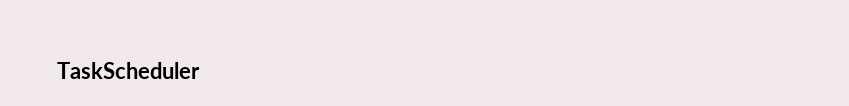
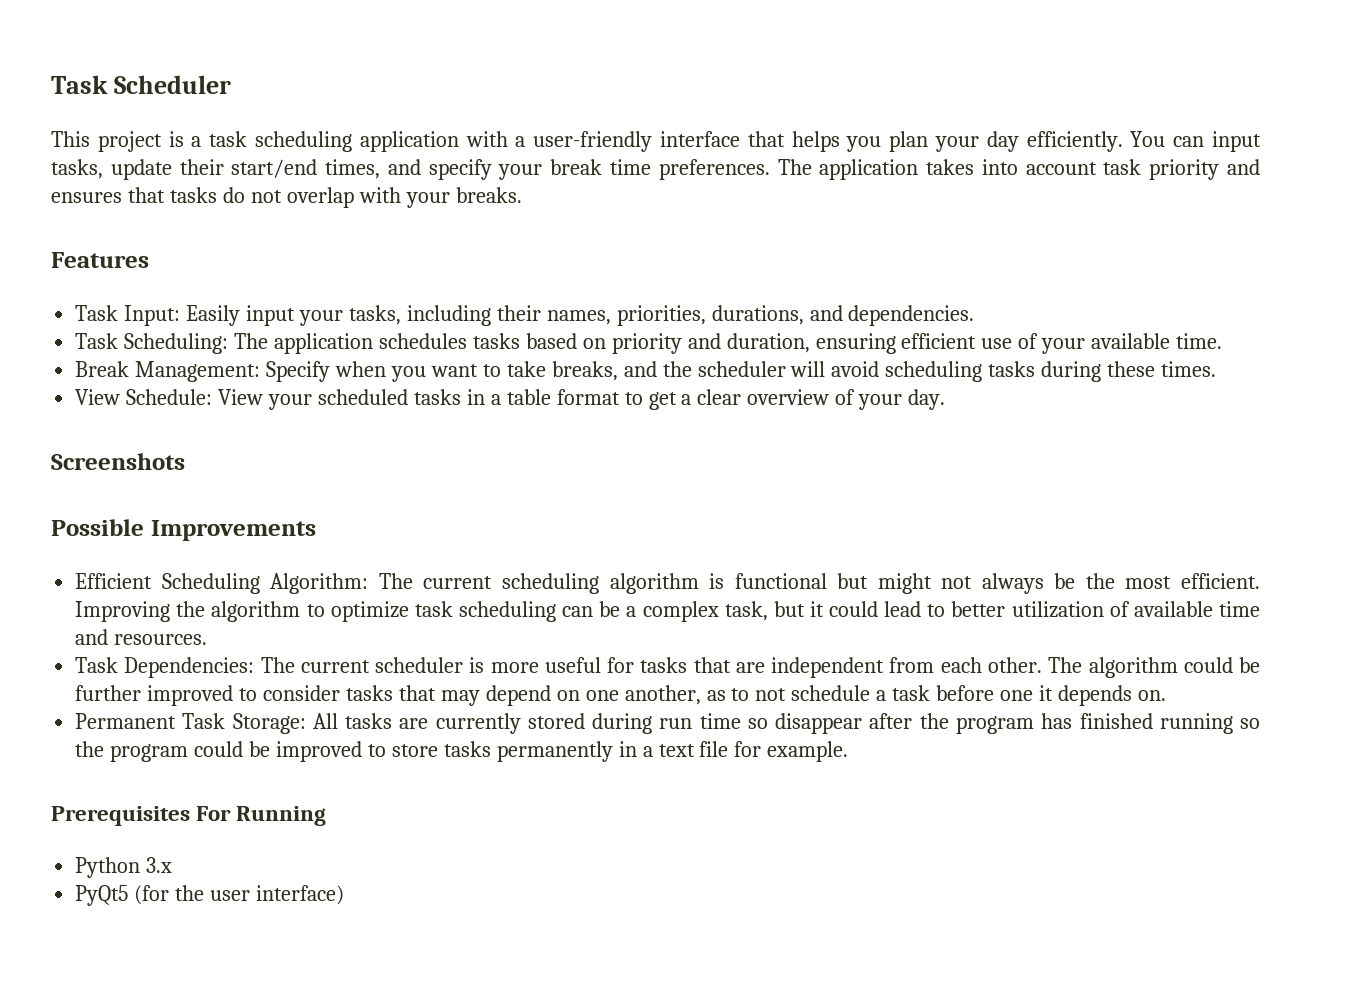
[57,62,200,79] TaskScheduler -> [51,75,231,94] [51,131,1261,152] [51,159,1261,180] [51,187,522,208] [51,252,149,268] [75,305,975,326] [75,333,1223,354] [75,361,1217,382] [75,389,946,410] [51,453,185,470] [51,519,316,541] [75,573,1260,594] [75,601,1261,622] [75,629,208,645] [75,657,1260,678] [75,685,1166,706] [75,713,1260,734] [75,741,849,762] [51,806,327,826] [75,857,173,878] [75,885,344,906] Task Scheduler // This project is a task scheduling application with a user-friendly interface that helps you plan your day efficiently. You can input tasks, update their start/end times, and specify your break time preferences. The application takes into account task priority and ensures that tasks do not overlap with your breaks. // Features // Task Input: Easily input your tasks, including their names, priorities, durations, and dependencies. // Task Scheduling: The application schedules tasks based on priority and duration, ensuring efficient use of your available time. // Break Management: Specify when you want to take breaks, and the scheduler will avoid scheduling tasks during these times. // View Schedule: View your scheduled tasks in a table format to get a clear overview of your day. // Screenshots // Possible Improvements // Efficient Scheduling Algorithm: The current scheduling algorithm is functional but might not always be the most efficient. Improving the algorithm to optimize task scheduling can be a complex task, but it could lead to better utilization of available time and resources. // Task Dependencies: The current scheduler is more useful for tasks that are independent from each other. The algorithm could be further improved to consider tasks that may depend on one another, as to not schedule a task before one it depends on. // Permanent Task Storage: All tasks are currently stored during run time so disappear after the program has finished running so the program could be improved to store tasks permanently in a text file for example. // Prerequisites For Running // Python 3.x // PyQt5 (for the user interface)

